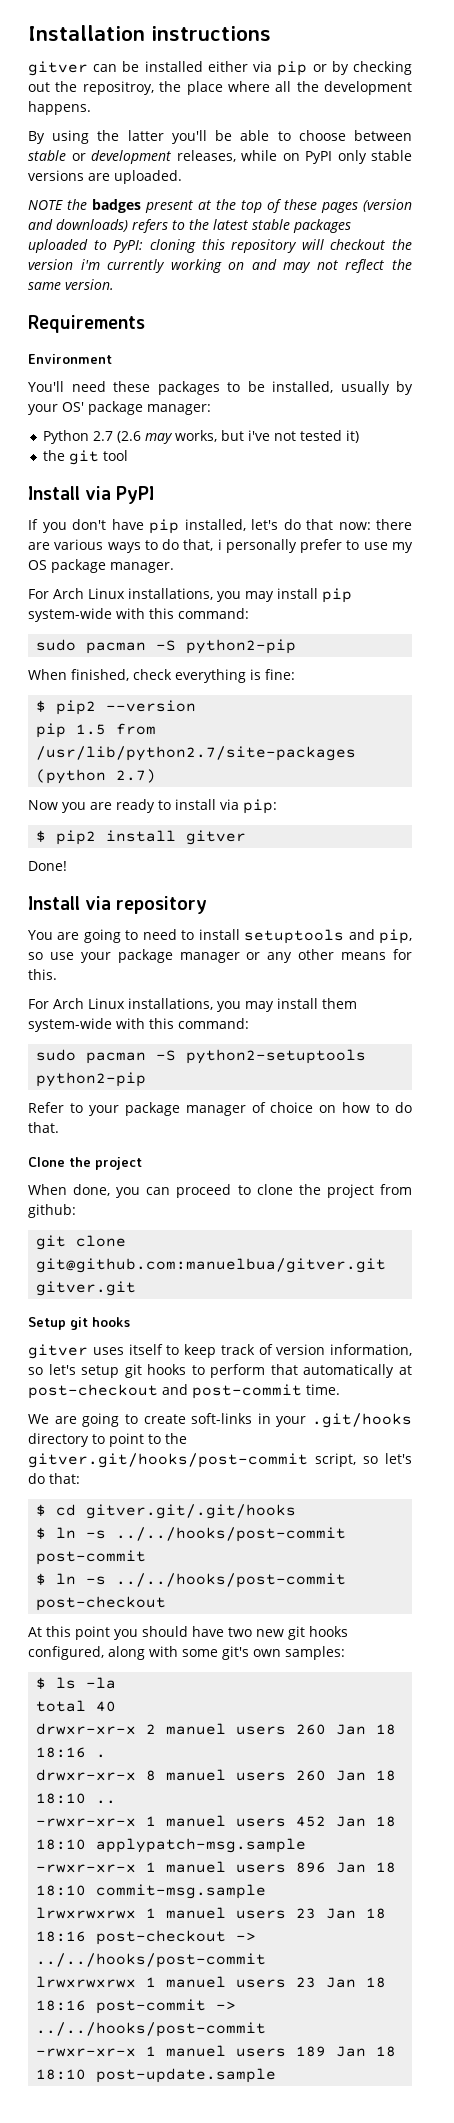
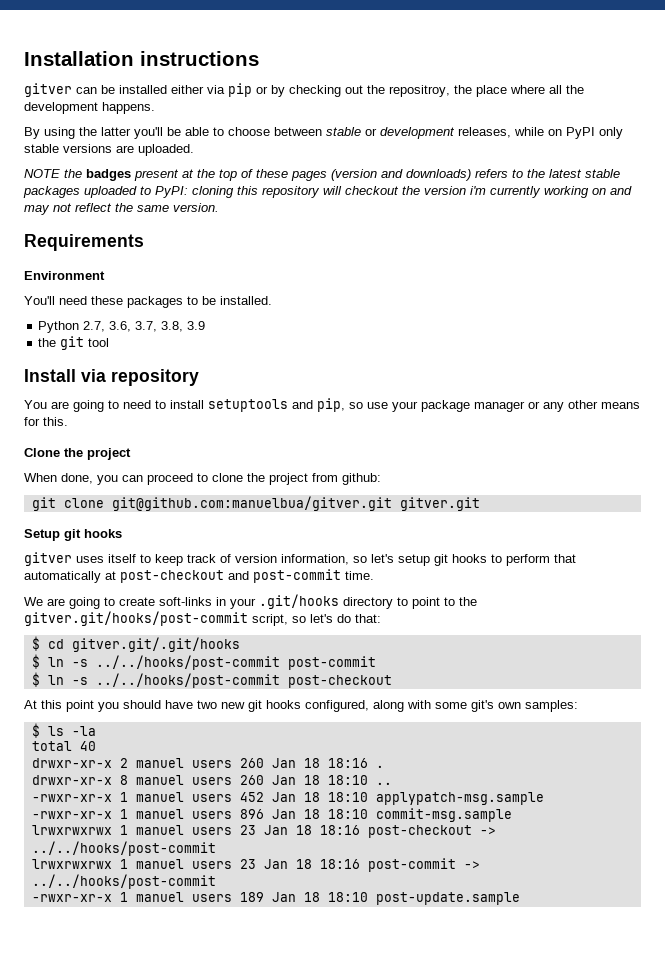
[272,381,413,395] [28,401,211,415] [42,430,359,444] [42,450,128,465] [28,486,155,504] [28,519,412,534] [28,539,413,553] [28,559,174,573] [28,588,352,603] [28,608,249,622] [36,639,297,654] [28,669,295,683] [36,700,197,715] [36,723,157,738] [36,746,357,761] [36,769,157,784] [28,799,277,814] [36,830,247,845] [28,861,67,871] installed, usually by your OS' package manager: // Python 2.7 (2.6 may works, but i've not tested it) // the git tool // Install via PyPI // If you don't have pip installed, let's do that now: there are various ways to do that, i personally prefer to use my OS package manager. // For Arch Linux installations, you may install pip system-wide with this command: // sudo pacman -S python2-pip // When finished, check everything is fine: // $ pip2 --version // pip 1.5 from /usr/lib/python2.7/site-packages (python 2.7) // Now you are ready to install via pip: // $ pip2 install gitver // Done! -> [220,296,272,305] [38,321,206,333] [38,336,110,350] installed. // Python 2.7, 3.6, 3.7, 3.8, 3.9 // the git tool
[28,998,357,1012] [28,1018,249,1032] [36,1049,367,1064] [36,1072,147,1087] [28,1102,412,1116] [28,1122,59,1133] // For Arch Linux installations, you may install them system-wide with this command: // sudo pacman -S python2-setuptools python2-pip // Refer to your package manager of choice on how to do that. -> (68, 421) none

